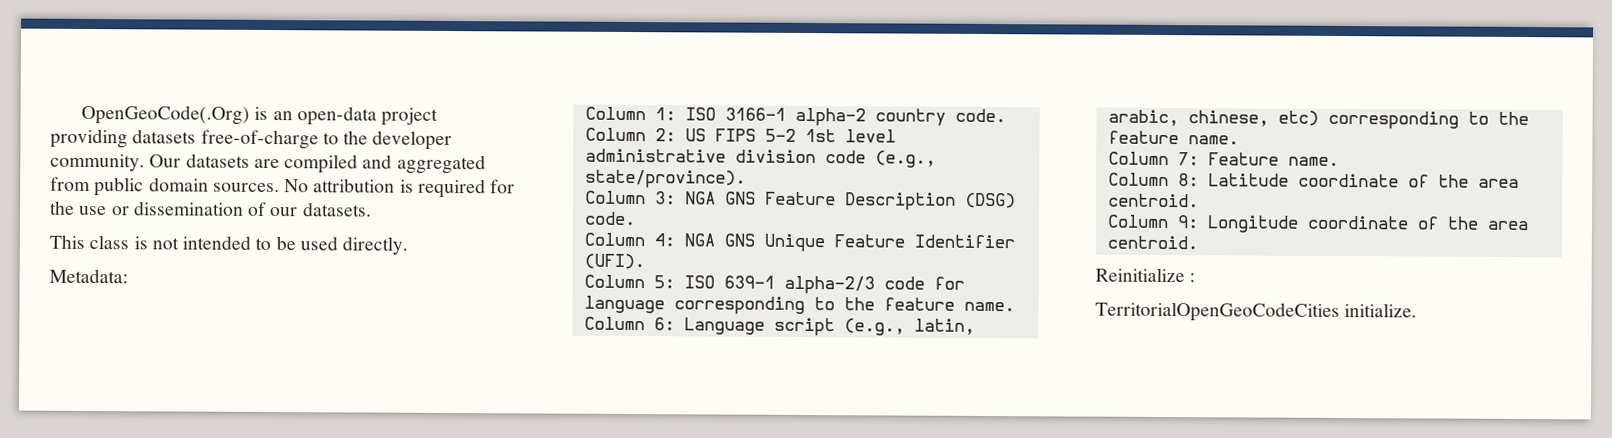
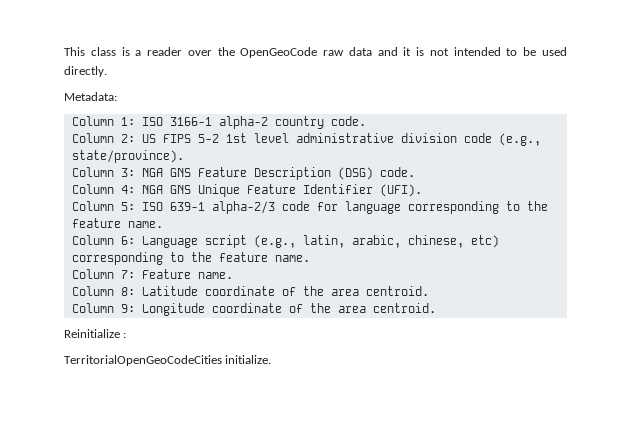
[81,104,439,126] [50,128,453,151] [50,153,486,175] [50,176,516,199] [50,200,372,217] [49,234,130,250] OpenGeoCode(.Org) is an open-data project providing datasets free-of-charge to the developer community. Our datasets are compiled and aggregated from public domain sources. No attribution is required for the use or dissemination of our datasets. // This class -> [64,47,412,58] This class is a reader over the OpenGeoCode raw data and it

